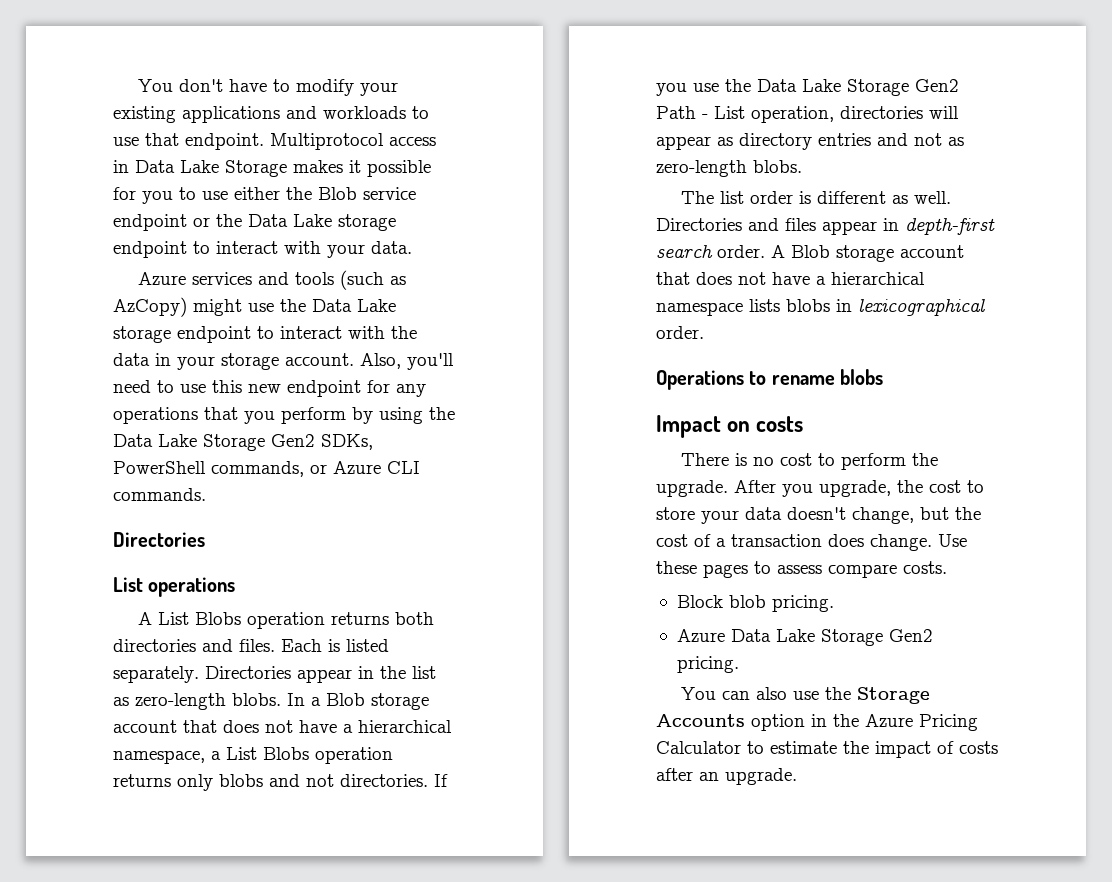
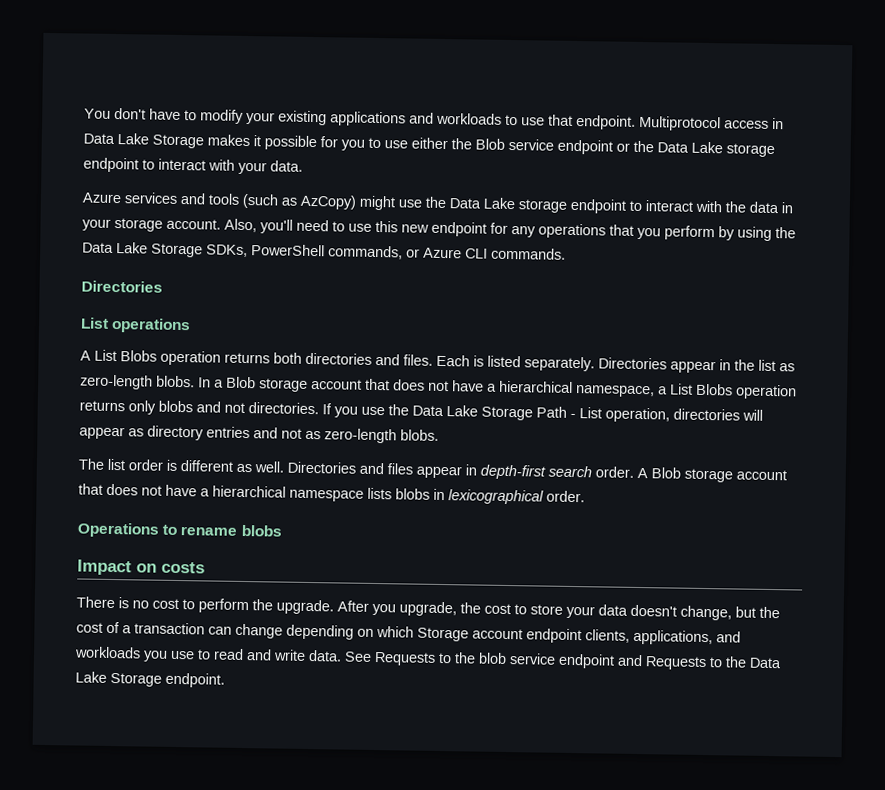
[271,434,315,447] Gen2 -> (203, 250) none
[915,79,959,92] Gen2 -> (533, 413) none
[828,534,967,551] [656,561,947,578] [676,595,834,612] [676,629,933,646] [676,656,739,673] [681,687,931,704] [656,714,978,731] [656,741,998,758] [656,768,797,785] does change. Use these pages to assess compare costs. // Block blob pricing. // Azure Data Lake Storage Gen2 pricing. // You can also use the Storage Accounts option in the Azure Pricing Calculator to estimate the impact of costs after an upgrade. -> [208,623,741,646] [74,646,782,671] [75,671,225,688] can change depending on which Storage account endpoint clients, applications, and workloads you use to read and write data. See Requests to the blob service endpoint and Requests to the Data Lake Storage endpoint.

